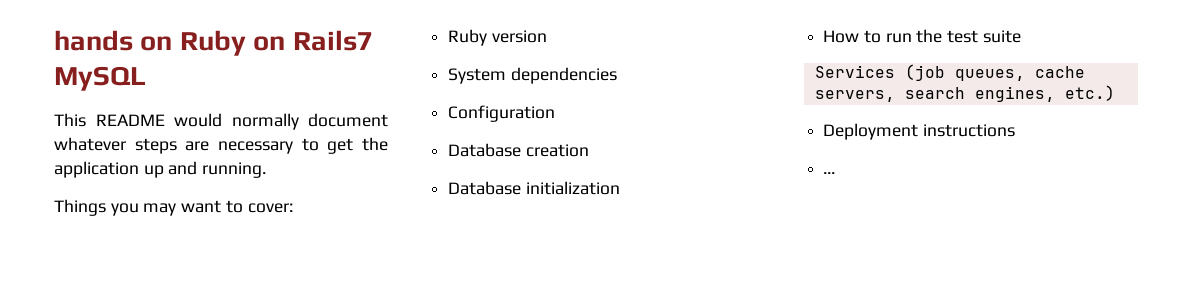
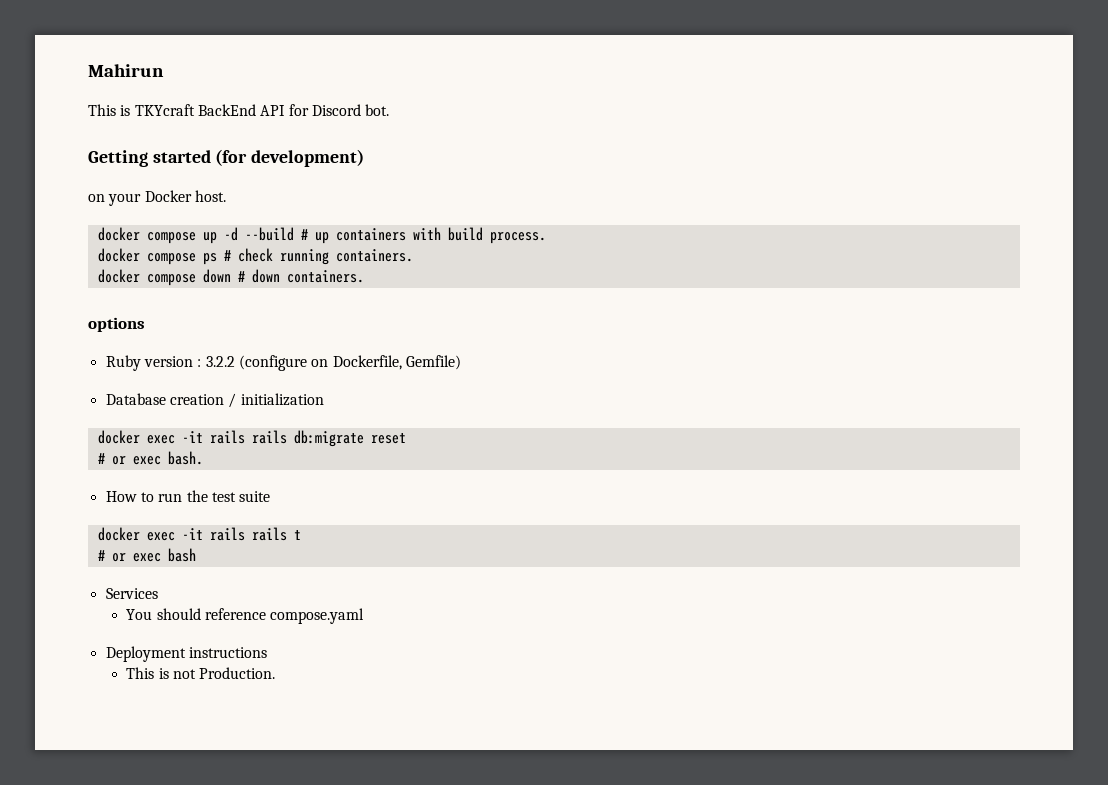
[54,30,373,56] [54,66,146,91] [54,113,388,130] [54,137,388,154] [54,161,267,178] [54,199,293,216] [448,29,547,46] [448,67,617,84] [448,105,556,122] [448,143,589,157] [448,181,620,195] hands on Ruby on Rails7 MySQL // This README would normally document whatever steps are necessary to get the application up and running. // Things you may want to cover: // Ruby version // System dependencies // Configuration // Database creation // Database initialization -> [88,64,164,77] [88,104,390,116] [88,149,365,167] [88,190,226,206] [97,227,546,244] [97,248,413,265] [97,269,364,286] [88,317,145,332] [105,355,461,371] [105,393,324,408] [97,430,406,447] [97,451,203,465] Mahirun // This is TKYcraft BackEnd API for Discord bot. // Getting started (for development) // on your Docker host. // docker compose up -d --build # up containers with build process. // docker compose ps # check running containers. // docker compose down # down containers. // options // Ruby version : 3.2.2 (configure on Dockerfile, Gemfile) // Database creation / initialization // docker exec -it rails rails db:migrate reset // # or exec bash.
[814,64,1085,81] [814,85,1115,102] [823,123,1015,140] [823,172,836,174] Services (job queues, cache servers, search engines, etc.) // Deployment instructions // ... -> [97,527,301,541] [97,548,196,562] [105,588,158,599] [126,608,365,624] [105,646,267,662] [126,667,276,679] docker exec -it rails rails t // # or exec bash // Services // You should reference compose.yaml // Deployment instructions // This is not Production.

